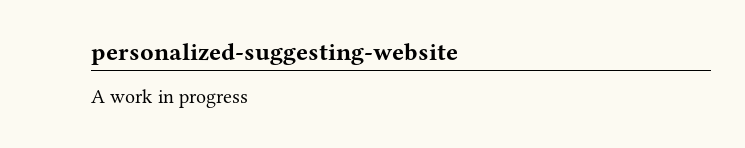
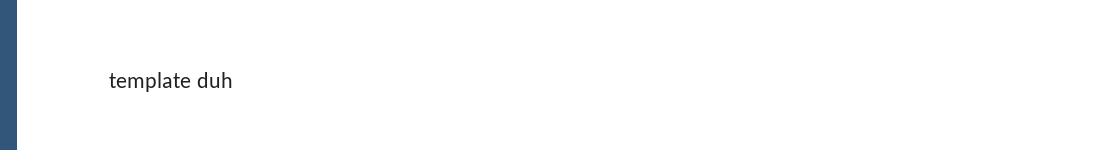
[91,43,458,65] [91,89,249,108] personalized-suggesting-website // A work in progress -> [109,72,233,92] template duh

